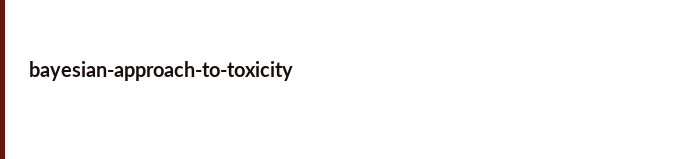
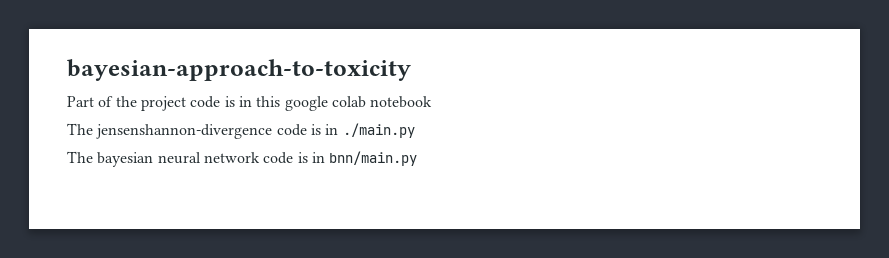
(293, 71) none -> [67,96,433,111] [67,123,415,139] [67,151,418,167] // Part of the project code is in this google colab notebook // The jensenshannon-divergence code is in ./main.py // The bayesian neural network code is in bnn/main.py

